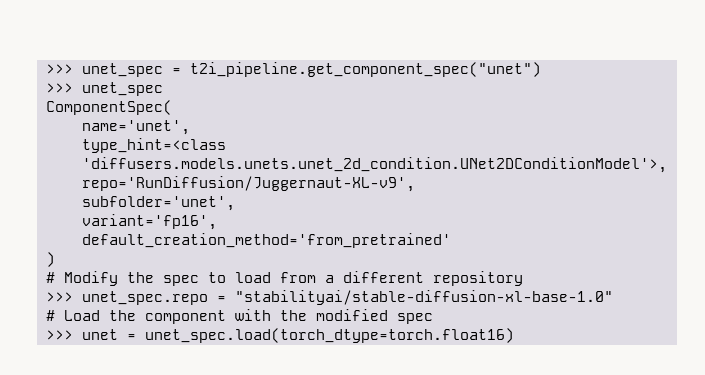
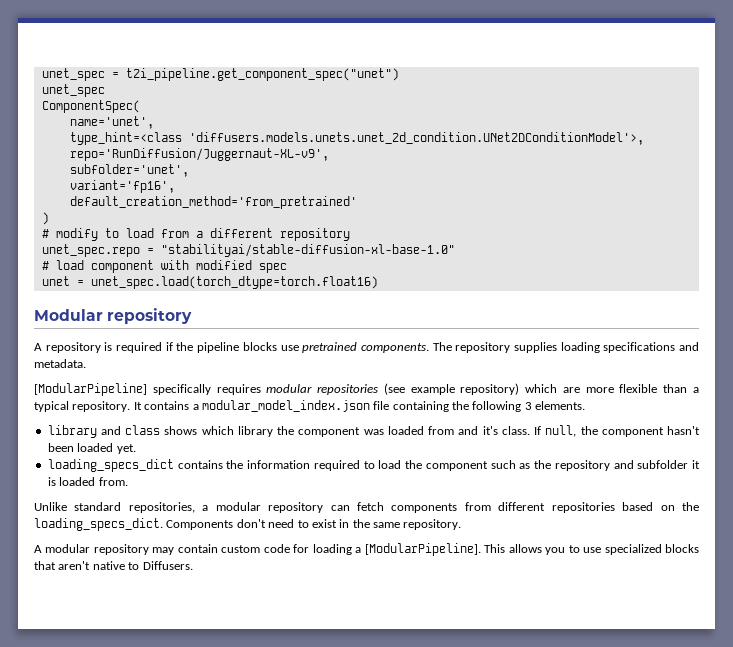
[46,64,73,74] >>> -> (41, 74) none
[46,83,73,93] >>> -> (399, 74) none
[64,271,199,286] Modify the spec -> [55,228,98,241] modify
[46,292,73,302] >>> -> (350, 234) none
[64,310,136,321] Load the -> [55,260,84,270] load
[280,310,307,321] the -> (189, 265) none
[46,330,73,340] >>> -> (287, 268) none
(514, 335) none -> [34,308,193,324] [34,342,699,353] [34,359,86,368] [34,383,699,396] [34,400,586,412] [47,425,700,438] [47,443,136,454] [47,459,700,472] [47,477,128,486] [34,502,700,513] [34,518,462,531] [34,543,700,556] [34,561,193,570] // Modular repository // A repository is required if the pipeline blocks use pretrained components. The repository supplies loading specifications and metadata. // [ModularPipeline] specifically requires modular repositories (see example repository) which are more flexible than a typical repository. It contains a modular_model_index.json file containing the following 3 elements. // library and class shows which library the component was loaded from and it's class. If null, the component hasn't been loaded yet. // loading_specs_dict contains the information required to load the component such as the repository and subfolder it is loaded from. // Unlike standard repositories, a modular repository can fetch components from different repositories based on the loading_specs_dict. Components don't need to exist in the same repository. // A modular repository may contain custom code for loading a [ModularPipeline]. This allows you to use specialized blocks that aren't native to Diffusers.

